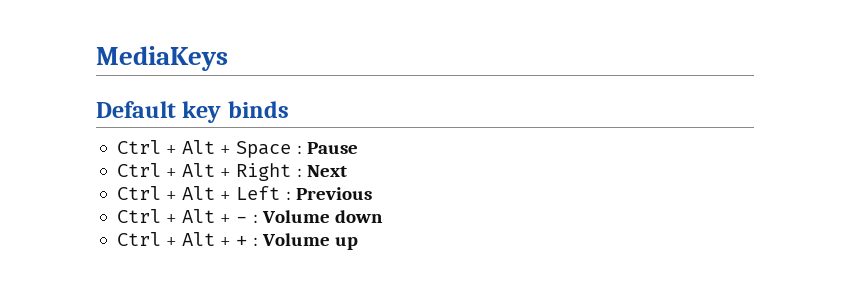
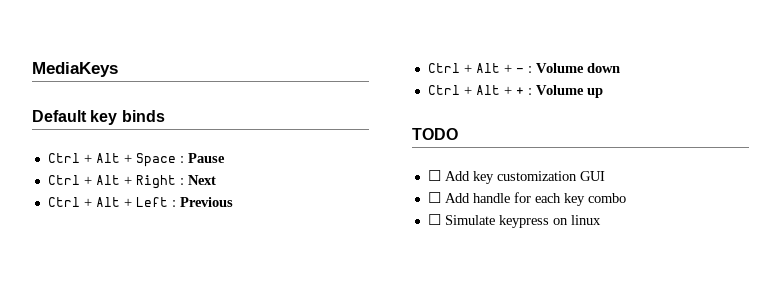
(358, 243) none -> [412,128,458,140] [427,170,605,184] [427,192,626,206] [427,214,601,228] // TODO // ☐ Add key customization GUI // ☐ Add handle for each key combo // ☐ Simulate keypress on linux

